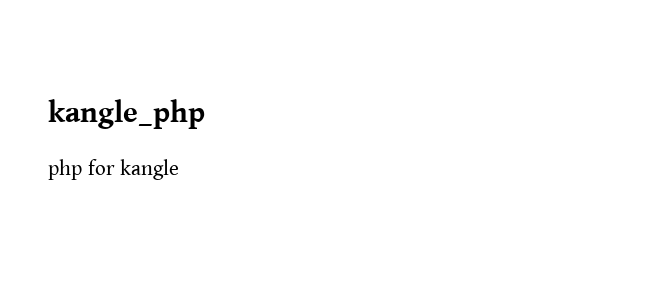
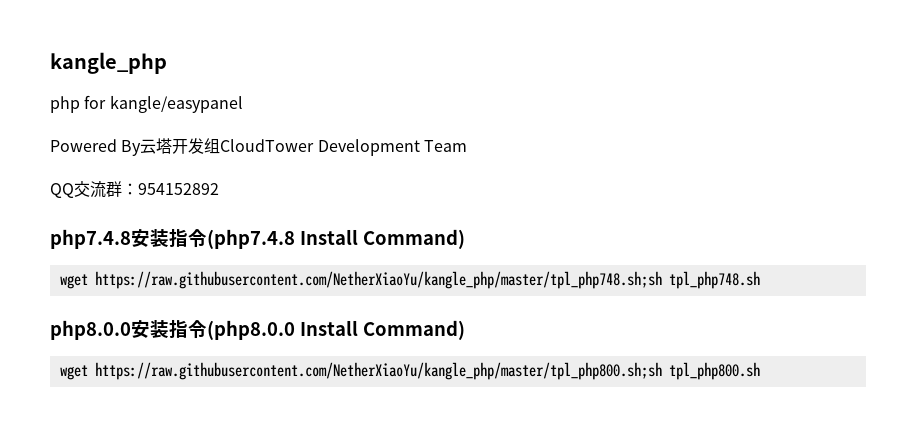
[120,159,180,180] kangle -> [109,95,243,113] [50,138,467,156] [50,181,219,198] [50,228,465,249] [59,271,760,289] [50,319,465,340] [59,362,760,380] kangle/easypanel // Powered By云塔开发组CloudTower Development Team // QQ交流群：954152892 // php7.4.8安装指令(php7.4.8 Install Command) // wget https://raw.githubusercontent.com/NetherXiaoYu/kangle_php/master/tpl_php748.sh;sh tpl_php748.sh // php8.0.0安装指令(php8.0.0 Install Command) // wget https://raw.githubusercontent.com/NetherXiaoYu/kangle_php/master/tpl_php800.sh;sh tpl_php800.sh

